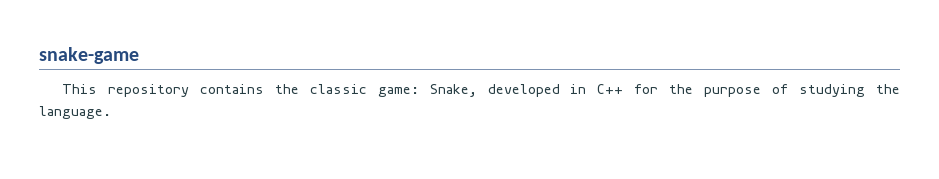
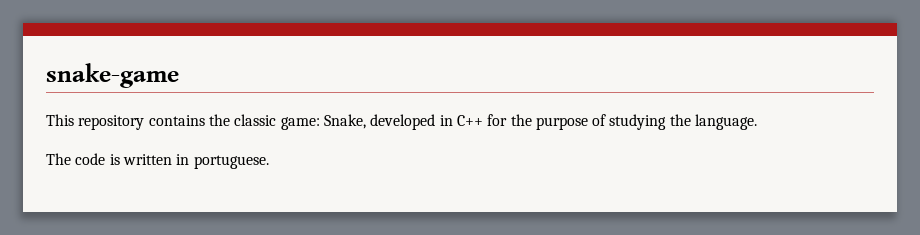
(111, 112) none -> [46,153,269,169] // The code is written in portuguese.

